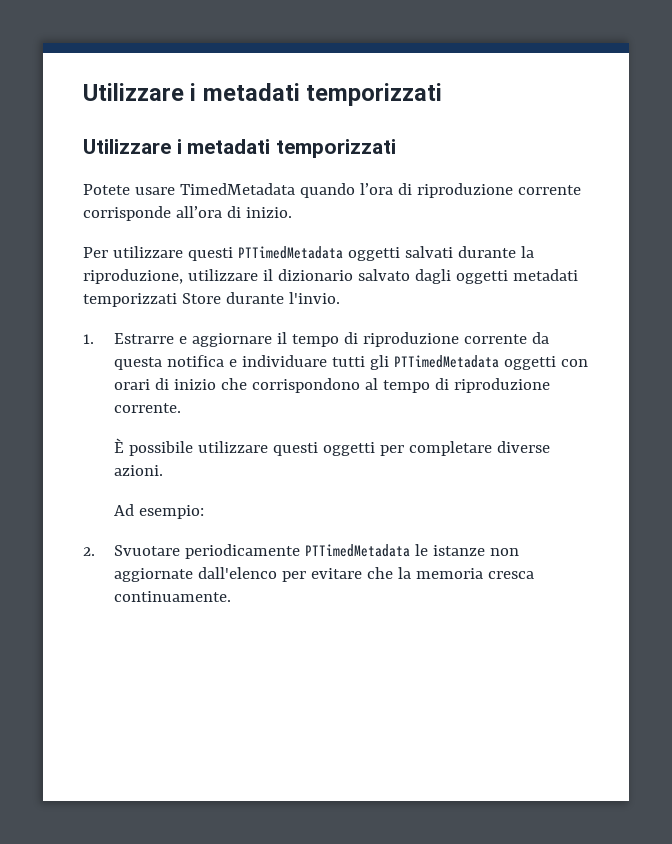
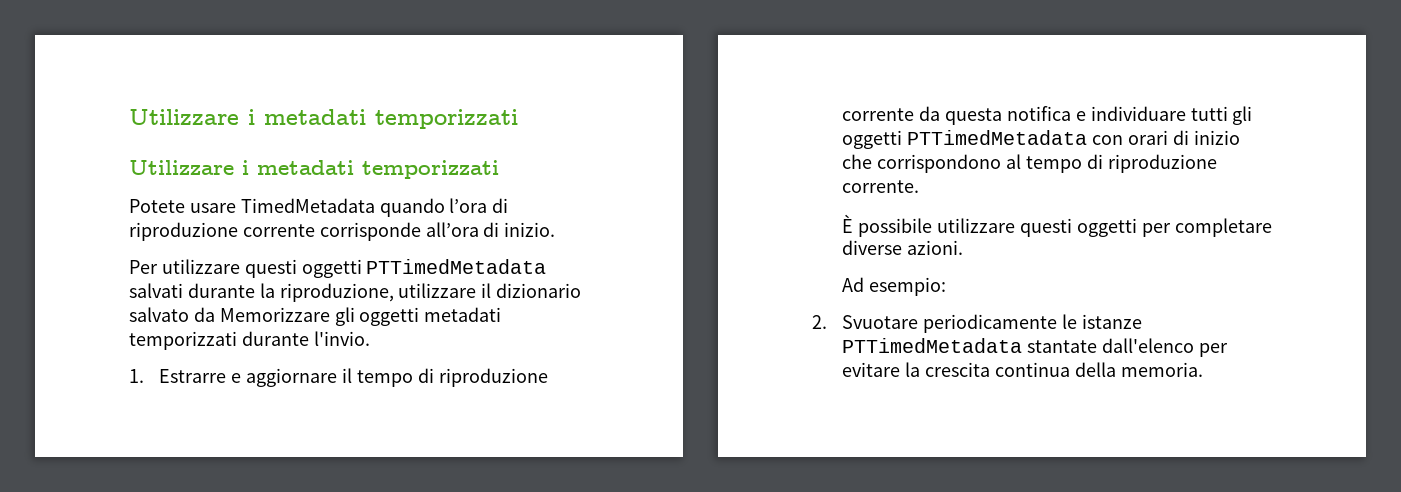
[237,246,400,261] PTTimedMetadata oggetti -> [301,259,547,278] oggetti PTTimedMetadata
[414,269,451,284] dagli -> [193,307,355,326] da Memorizzare gli
[181,293,221,304] Store -> (237, 340) none
[393,355,556,370] PTTimedMetadata oggetti -> [842,130,1088,149] oggetti PTTimedMetadata
[304,544,410,557] PTTimedMetadata -> (1058, 323) none
[489,548,519,556] [113,568,193,582] non aggiornate -> [842,338,1098,353] PTTimedMetadata stantate
[366,567,534,579] [113,591,231,602] che la memoria cresca continuamente. -> [905,362,1203,377] la crescita continua della memoria.

